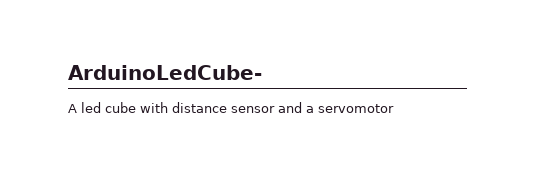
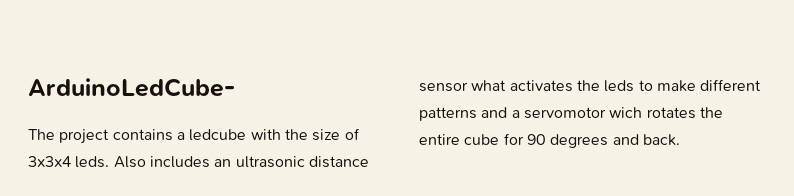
[68,102,394,113] A led cube with distance sensor and a servomotor -> [28,128,360,144] [28,156,369,168] [419,79,762,92] [419,107,723,121] [419,133,680,148] The project contains a ledcube with the size of 3x3x4 leds. Also includes an ultrasonic distance sensor what activates the leds to make different patterns and a servomotor wich rotates the entire cube for 90 degrees and back.

